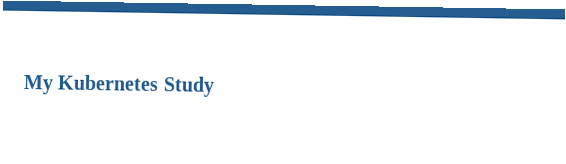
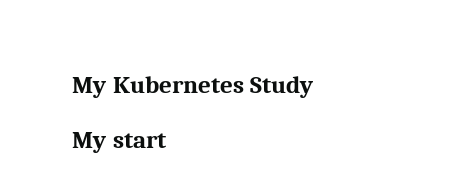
(215, 86) none -> [72,132,167,153] // My start

